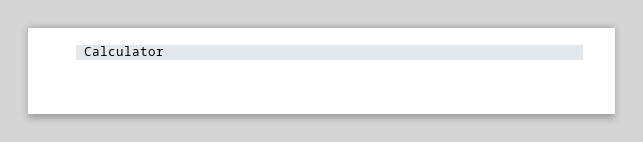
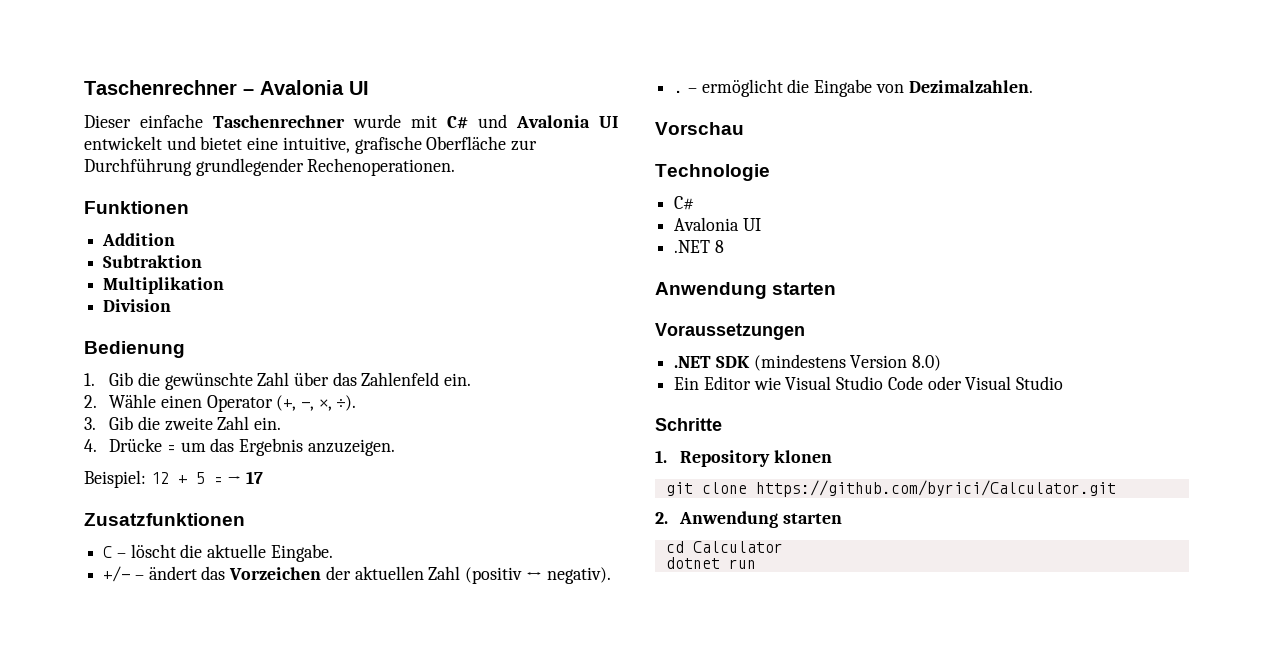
(83, 51) none -> [84,80,369,95] [84,114,618,129] [84,136,538,154] [84,158,456,176] [84,201,189,214] [102,233,176,246] [103,255,203,268] [103,277,225,294] [103,299,172,312] [84,341,185,358] [84,372,472,390] [84,394,357,412] [84,416,281,431] [84,438,395,456] [84,470,264,488] [84,513,245,526] [103,544,333,562] [103,566,611,584] [674,79,1033,97] [655,122,744,135] [655,164,770,181] [674,196,695,210] [674,217,761,231] [674,240,724,253] [655,282,837,299] [655,323,805,340] [674,354,942,371] [674,376,1064,390] [655,418,722,431] [655,450,832,467] [665,480,1116,497] [655,511,842,528] [665,541,684,553] Taschenrechner – Avalonia UI // Dieser einfache Taschenrechner wurde mit C# und Avalonia UI entwickelt und bietet eine intuitive, grafische Oberfläche zur Durchführung grundlegender Rechenoperationen. // Funktionen // Addition // Subtraktion // Multiplikation // Division // Bedienung // 1. Gib die gewünschte Zahl über das Zahlenfeld ein. // 2. Wähle einen Operator (+, -, ×, ÷). // 3. Gib die zweite Zahl ein. // 4. Drücke = um das Ergebnis anzuzeigen. // Beispiel: 12 + 5 = → 17 // Zusatzfunktionen // C – löscht die aktuelle Eingabe. // +/- – ändert das Vorzeichen der aktuellen Zahl (positiv ↔ negativ). // . – ermöglicht die Eingabe von Dezimalzahlen. // Vorschau // Technologie // C# // Avalonia UI // .NET 8 // Anwendung starten // Voraussetzungen // .NET SDK (mindestens Version 8.0) // Ein Editor wie Visual Studio Code oder Visual Studio // Schritte // 1. Repository klonen // git clone https://github.com/byrici/Calculator.git // 2. Anwendung starten // cd
(164, 51) none -> [665,557,756,569] // dotnet run

